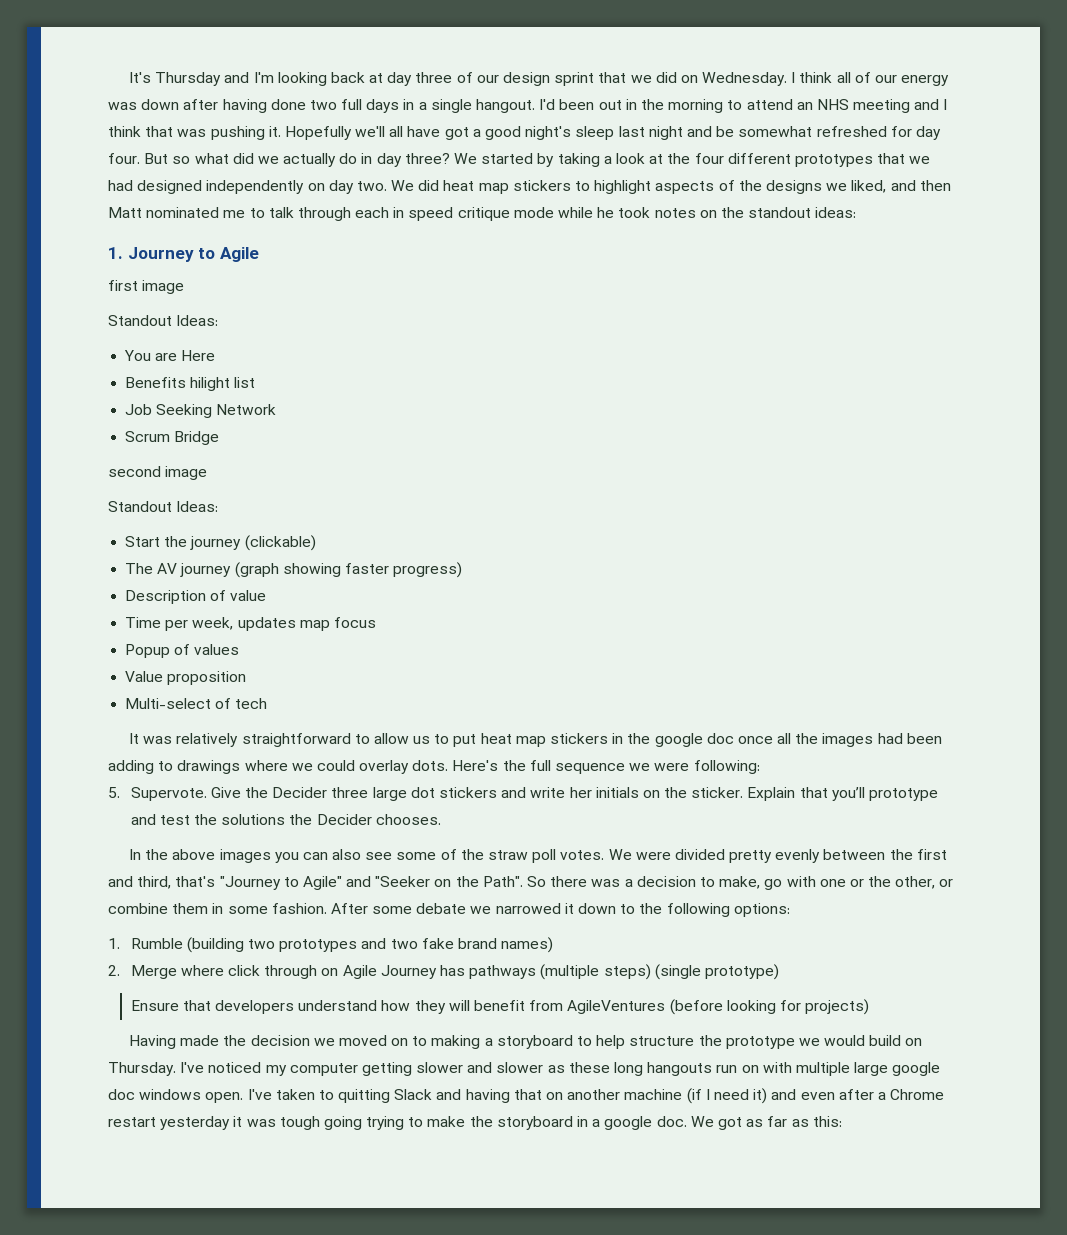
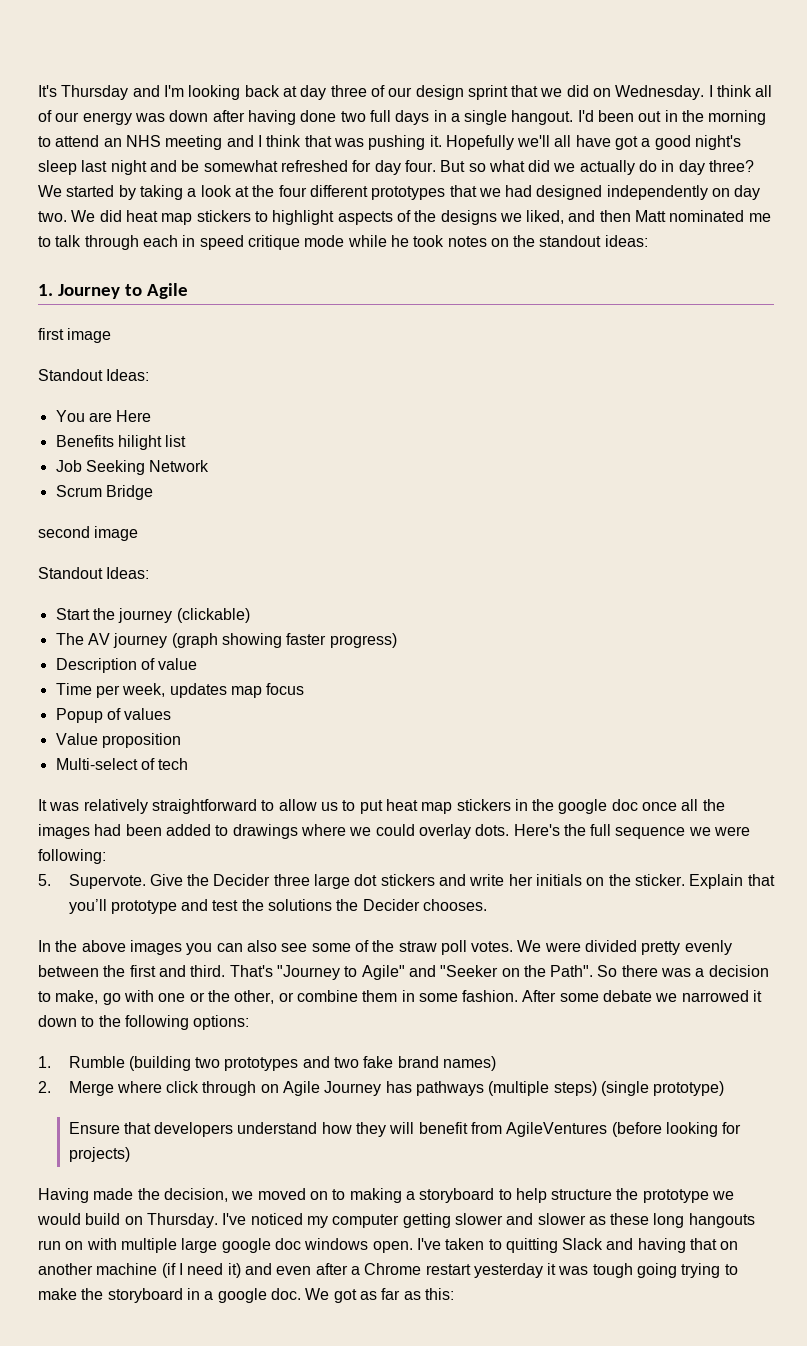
[108,760,154,774] adding -> [165,824,211,836] added
[137,876,216,889] third, that's -> [190,965,273,977] third. That's
[250,1035,310,1046] decision -> [163,1188,228,1202] decision,

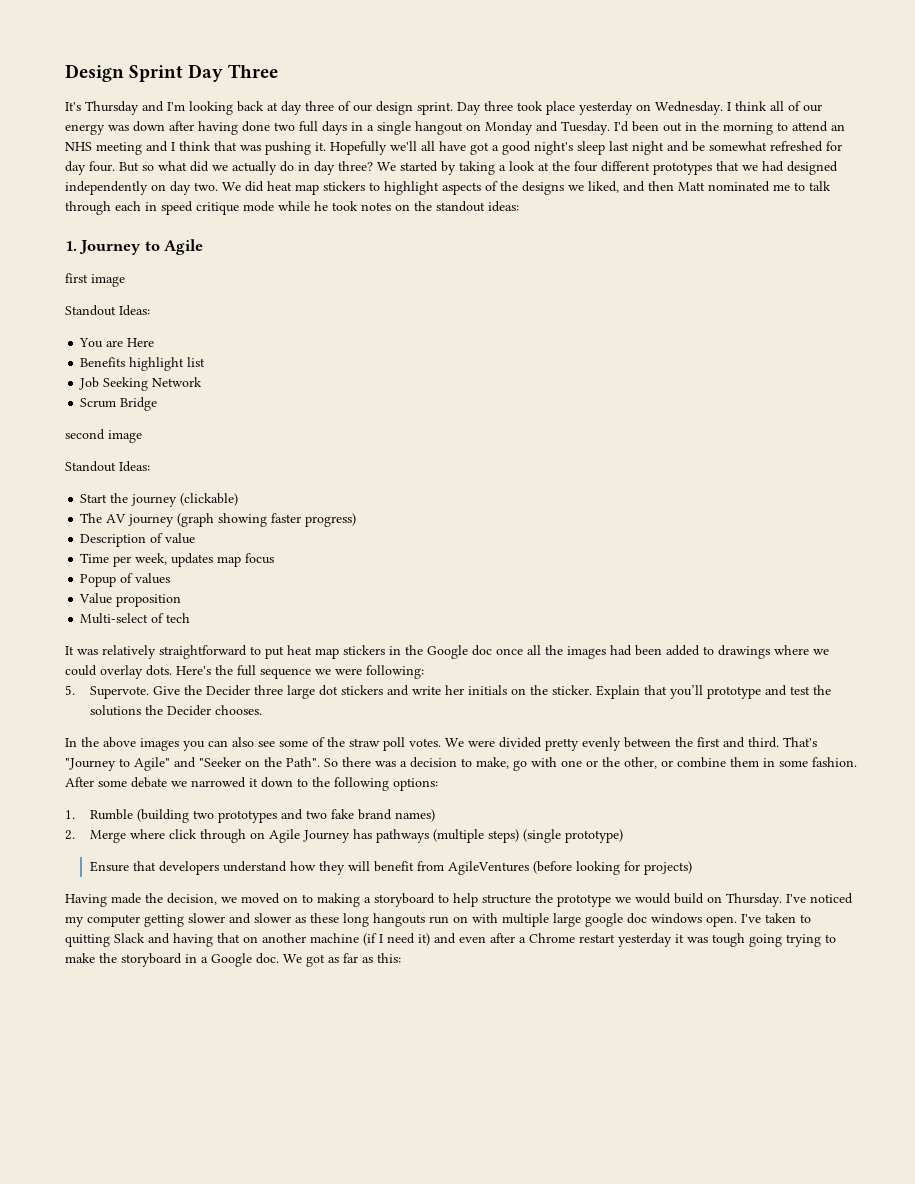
(38, 91) none -> [65,64,279,82] Design Sprint Day Three //
[467,85,589,100] sprint that we did -> [417,101,633,115] sprint. Day three took place yesterday
[511,110,574,125] hangout. -> [415,121,610,135] hangout on Monday and Tuesday.
[117,435,162,450] hilight -> [129,357,185,371] highlight
[278,799,356,811] allow us to -> (261, 650) none
[558,799,608,814] google -> [427,645,468,659] Google
[217,1288,267,1303] google -> [211,953,252,967] Google

